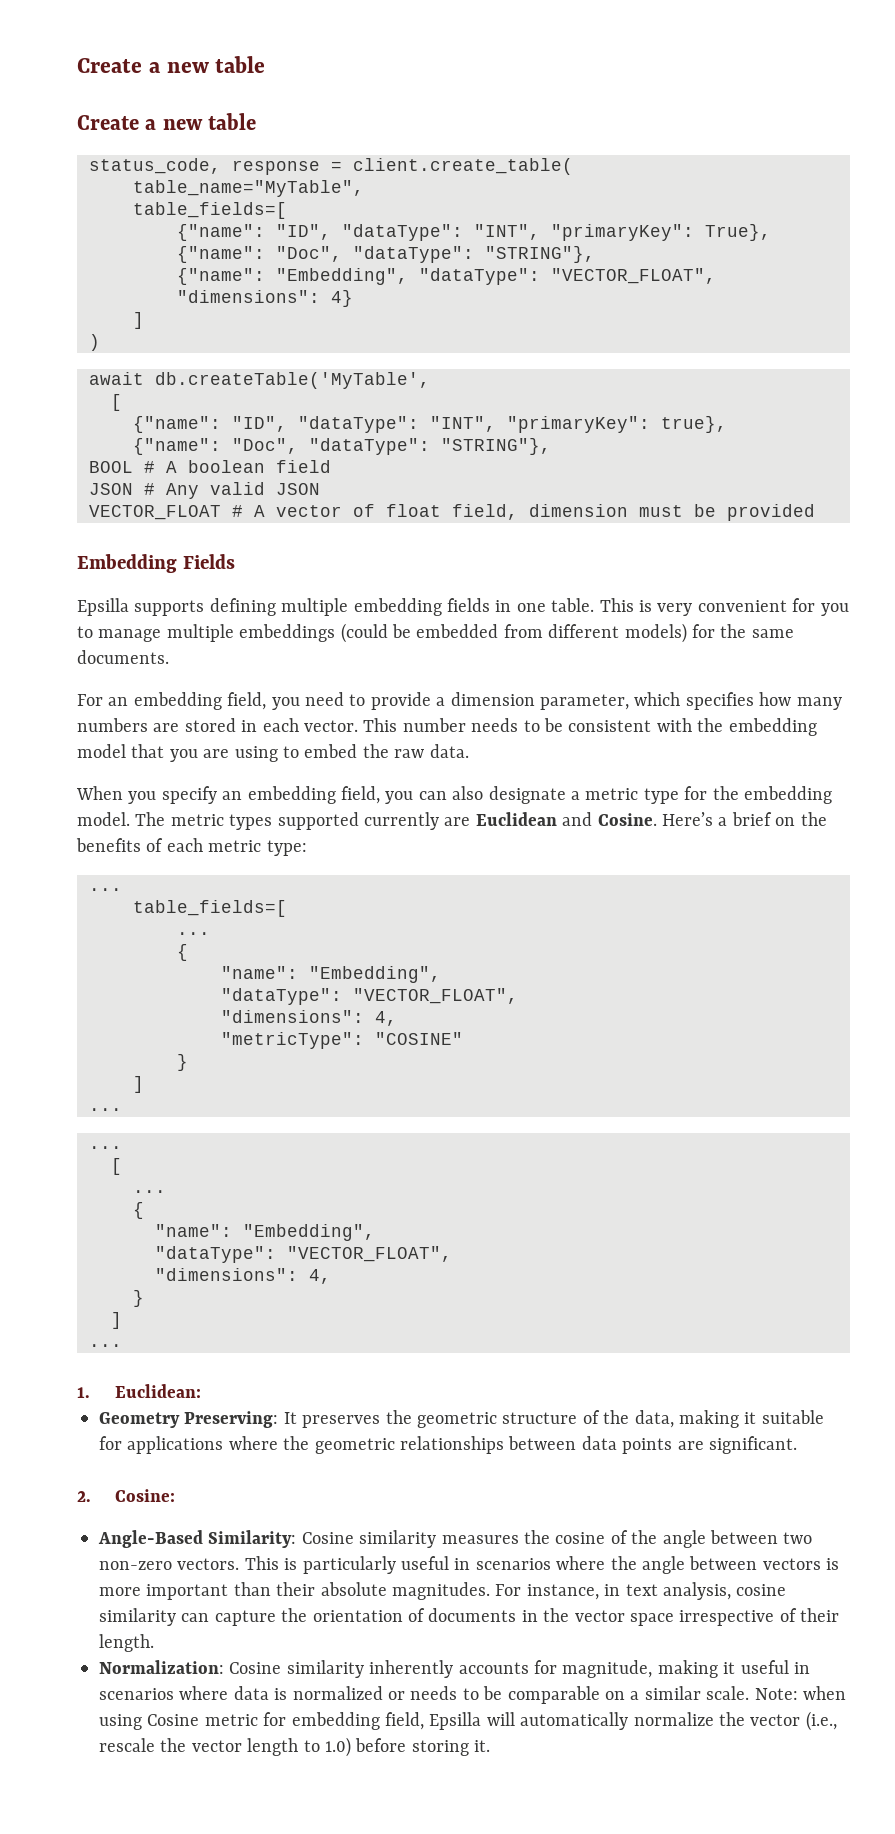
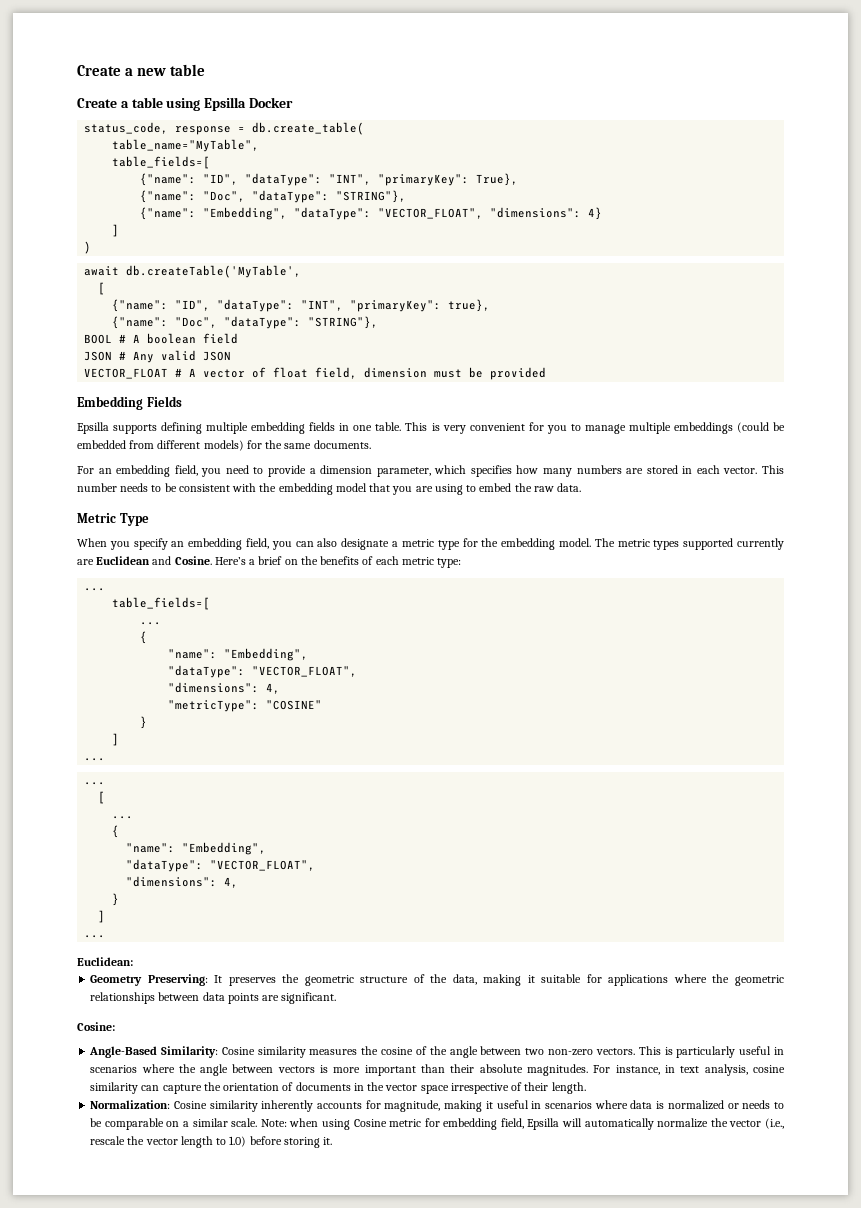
[162,113,257,130] new table -> [131,97,293,111] table using Epsilla Docker
[353,158,573,175] client.create_table( -> [252,122,365,135] db.create_table(
(469, 751) none -> [77,513,149,526] // Metric Type
[77,1387,90,1398] 1. -> (106, 936) none
[77,1491,91,1502] 2. -> (337, 998) none

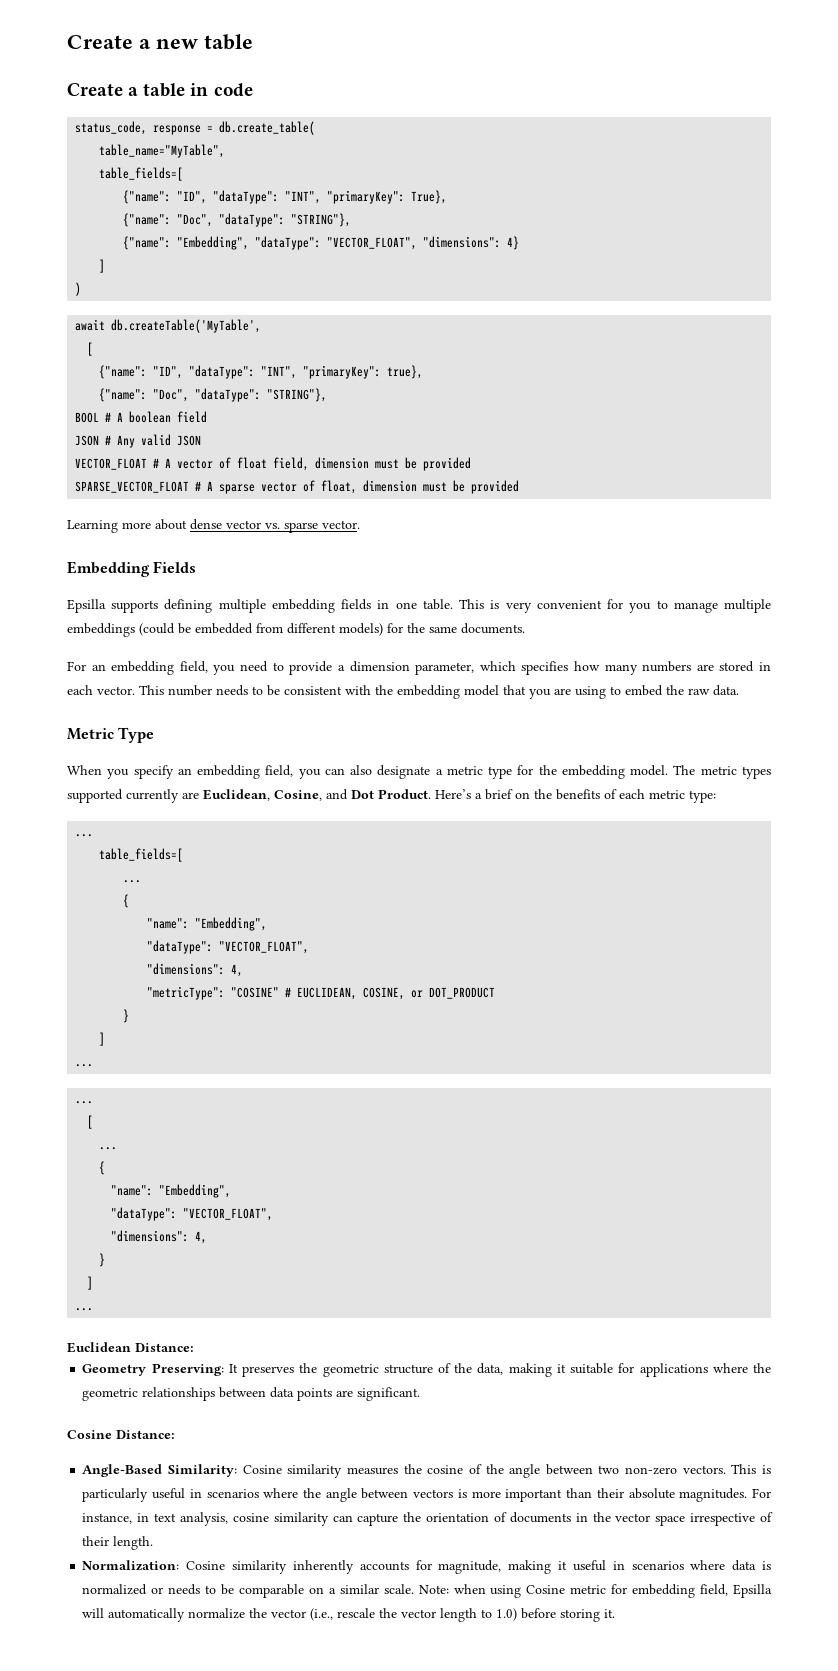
[166,97,293,111] using Epsilla Docker -> [190,83,253,97] in code
(547, 373) none -> [75,480,520,494] [67,519,360,533] // SPARSE_VECTOR_FLOAT # A sparse vector of float, dimension must be provided // Learning more about dense vector vs. sparse vector.
[96,556,212,565] Euclidean and Cosine. -> [203,789,431,801] Euclidean, Cosine, and Dot Product.
(323, 705) none -> [285,987,496,1000] # EUCLIDEAN, COSINE, or DOT_PRODUCT
[77,957,133,966] Euclidean: -> [67,1342,194,1353] Euclidean Distance:
[77,1022,115,1031] Cosine: -> [67,1430,175,1439] Cosine Distance:

